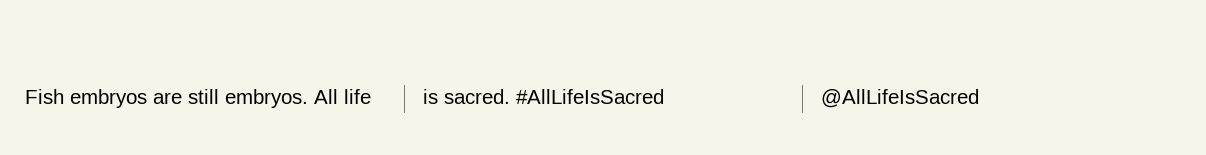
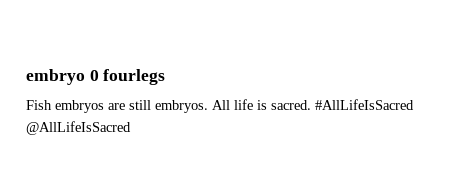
(25, 96) none -> [26,69,166,85] embryo 0 fourlegs //

